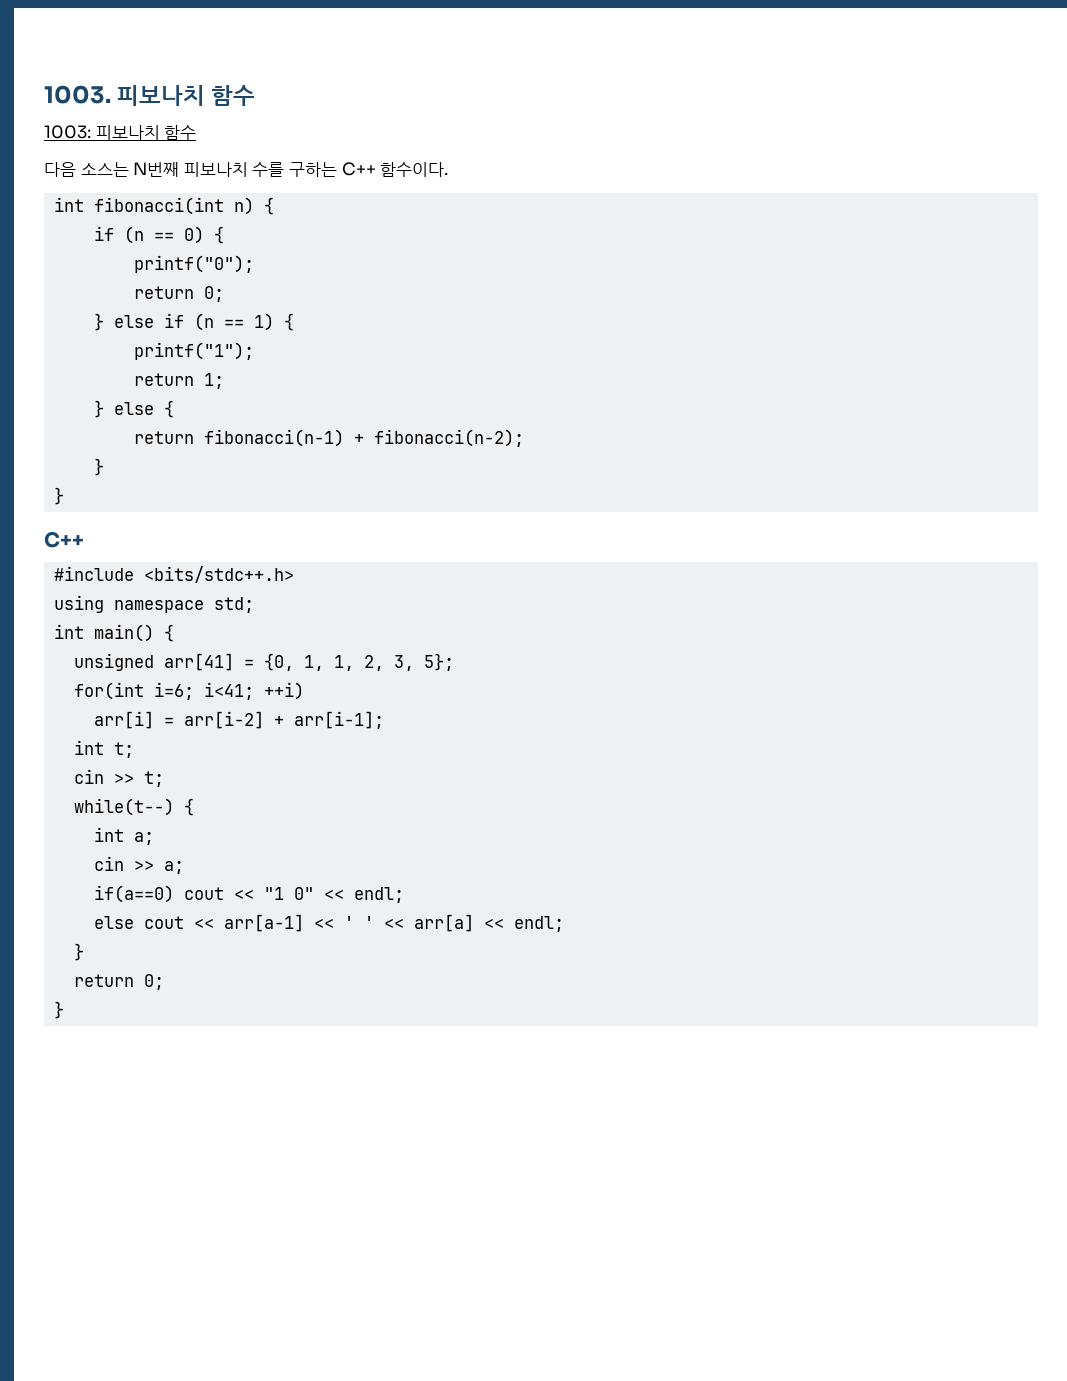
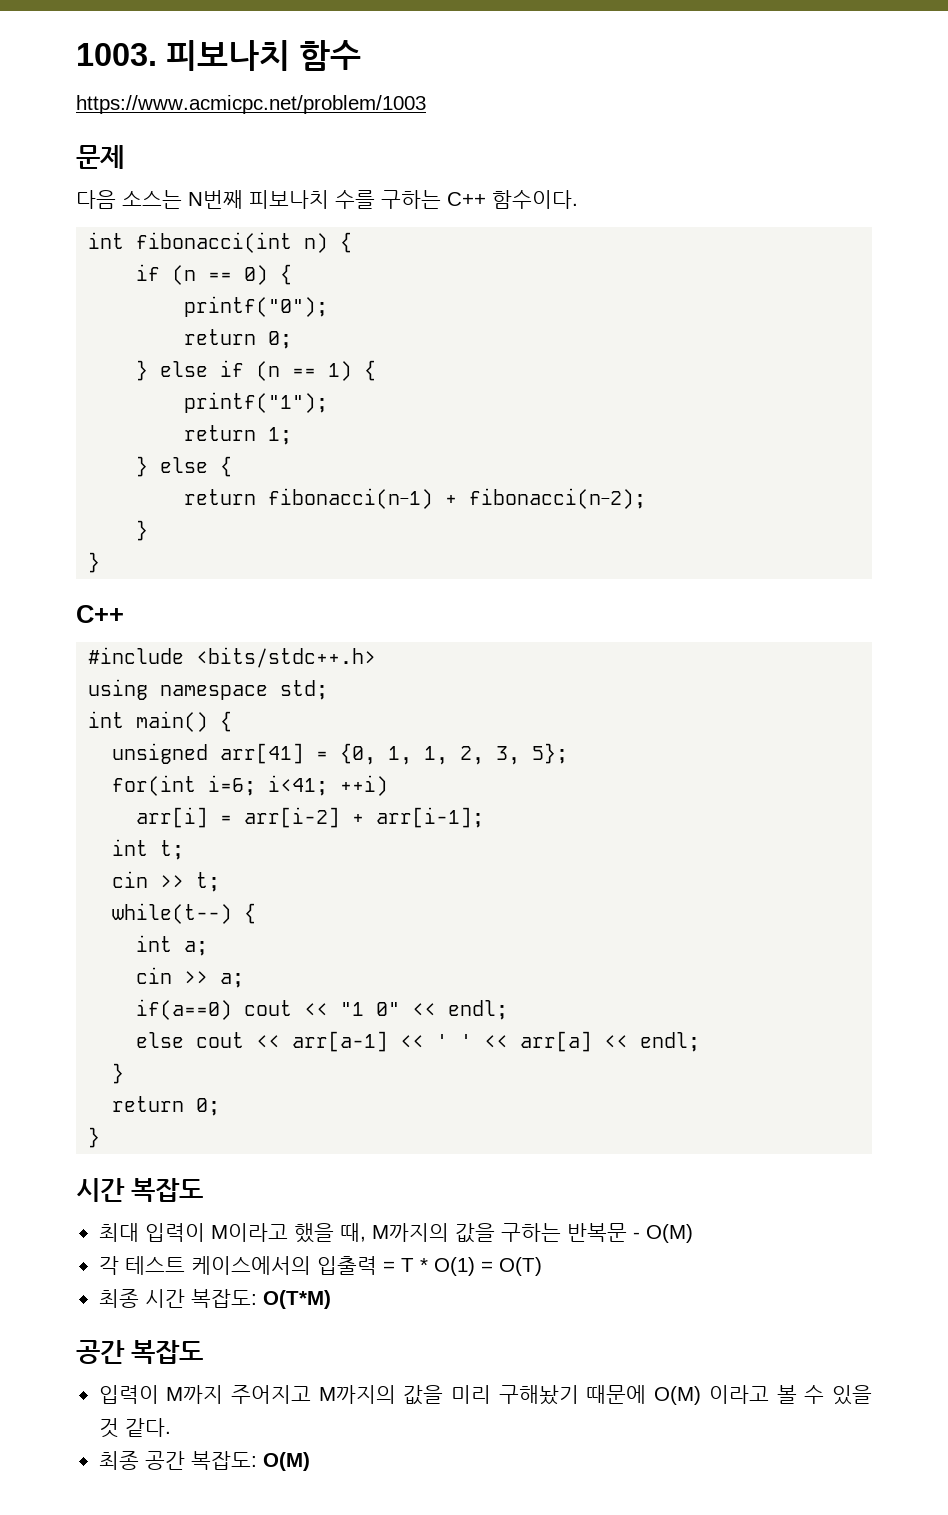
[44,125,197,140] 1003: 피보나치 함수 -> [76,95,426,114] [76,145,124,169] https://www.acmicpc.net/problem/1003 // 문제
(65, 1010) none -> [76,1178,203,1202] [98,1223,693,1243] [98,1256,542,1276] [98,1289,331,1309] [76,1340,203,1364] [98,1385,872,1405] [98,1418,171,1438] [98,1451,310,1471] // 시간 복잡도 // 최대 입력이 M이라고 했을 때, M까지의 값을 구하는 반복문 - O(M) // 각 테스트 케이스에서의 입출력 = T * O(1) = O(T) // 최종 시간 복잡도: O(T*M) // 공간 복잡도 // 입력이 M까지 주어지고 M까지의 값을 미리 구해놨기 때문에 O(M) 이라고 볼 수 있을 것 같다. // 최종 공간 복잡도: O(M)

